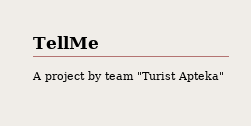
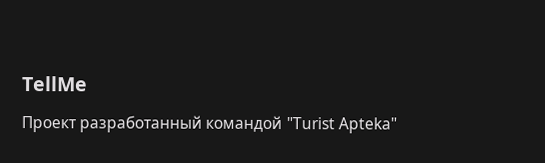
[32,71,134,82] A project by team -> [21,115,283,133] Проект разработанный командой

